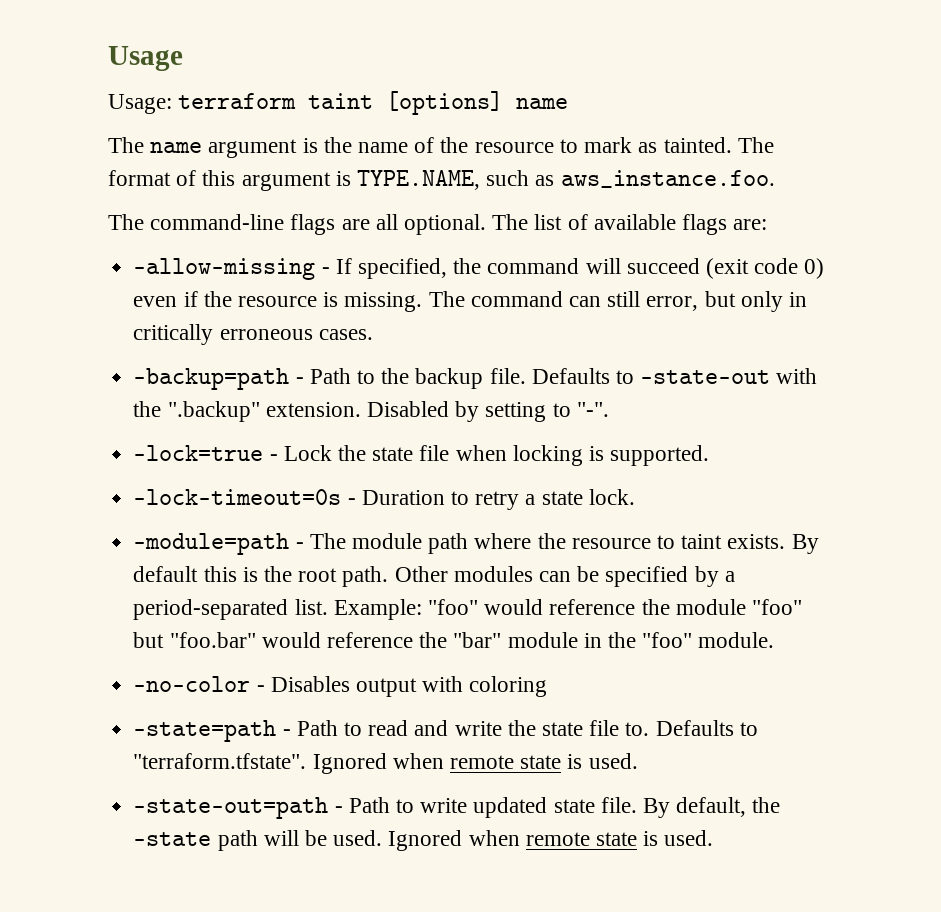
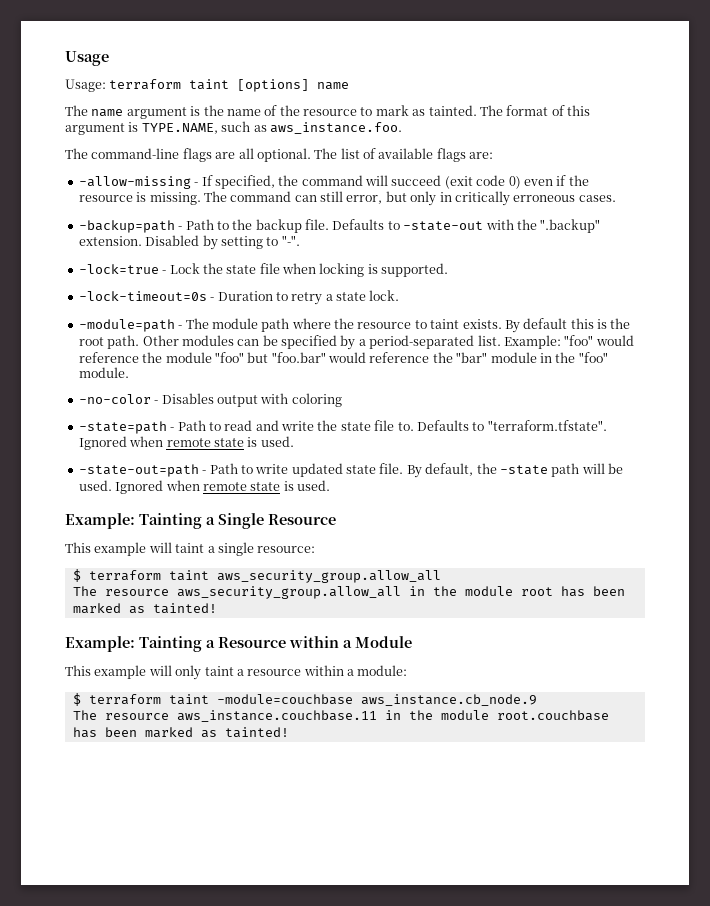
(714, 838) none -> [65,513,336,529] [65,542,316,556] [72,569,441,583] [72,586,625,599] [72,603,217,614] [65,636,412,652] [65,665,408,680] [72,693,537,706] [72,710,609,722] [72,727,289,738] // Example: Tainting a Single Resource // This example will taint a single resource: // $ terraform taint aws_security_group.allow_all // The resource aws_security_group.allow_all in the module root has been marked as tainted! // Example: Tainting a Resource within a Module // This example will only taint a resource within a module: // $ terraform taint -module=couchbase aws_instance.cb_node.9 // The resource aws_instance.couchbase.11 in the module root.couchbase has been marked as tainted!

